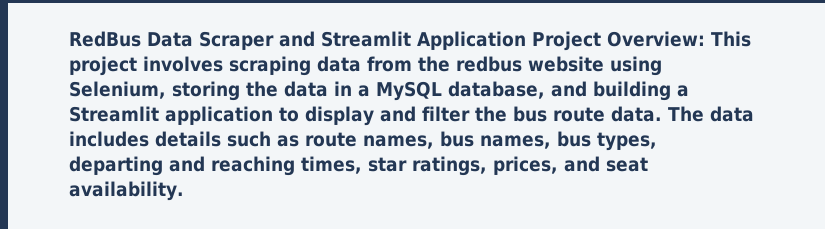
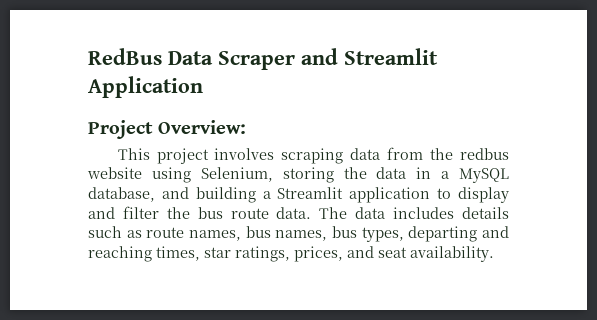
(526, 40) none -> (203, 87) //
(705, 39) none -> (247, 127) //

